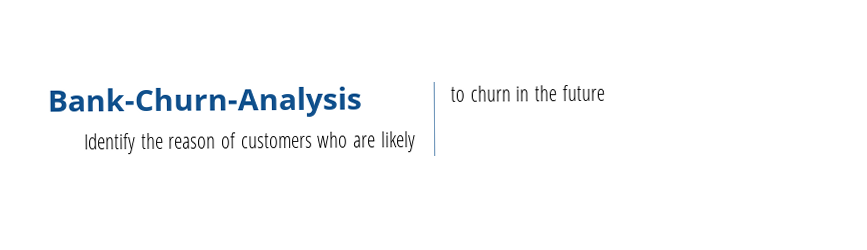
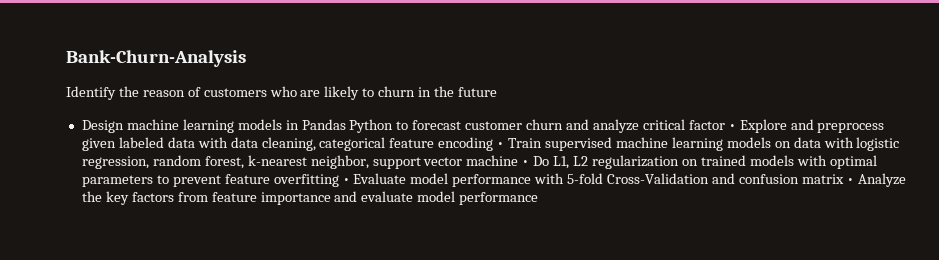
(605, 93) none -> [81,119,885,133] [81,137,900,151] [81,155,877,169] [81,173,906,187] [81,191,539,205] // Design machine learning models in Pandas Python to forecast customer churn and analyze critical factor • Explore and preprocess given labeled data with data cleaning, categorical feature encoding • Train supervised machine learning models on data with logistic regression, random forest, k-nearest neighbor, support vector machine • Do L1, L2 regularization on trained models with optimal parameters to prevent feature overfitting • Evaluate model performance with 5-fold Cross-Validation and confusion matrix • Analyze the key factors from feature importance and evaluate model performance

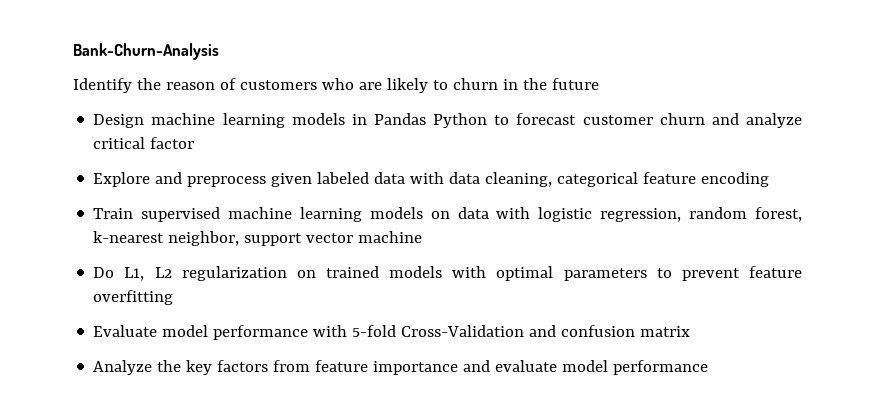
[728,124,736,130] • -> (195, 143) //
[497,142,505,148] • -> (770, 179) //
[522,160,530,166] • -> (423, 237) //
[342,178,350,184] • -> (174, 297) //
[846,178,854,184] • -> (691, 331) //

